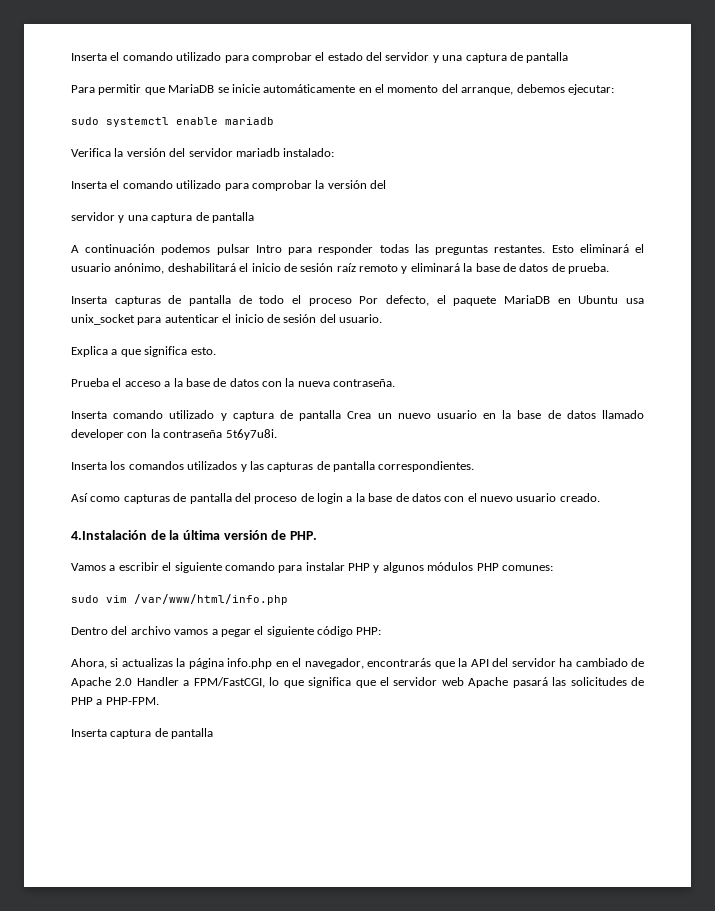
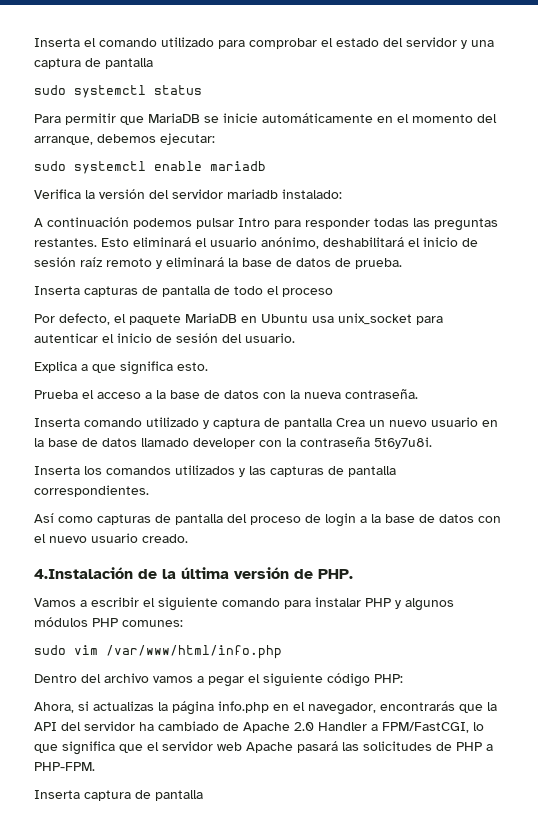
(569, 57) none -> [34,85,202,98] // sudo systemctl status
[71,180,386,191] [71,212,254,223] // Inserta el comando utilizado para comprobar la versión del // servidor y una captura de pantalla -> (342, 194) none
(352, 302) none -> (333, 292) //

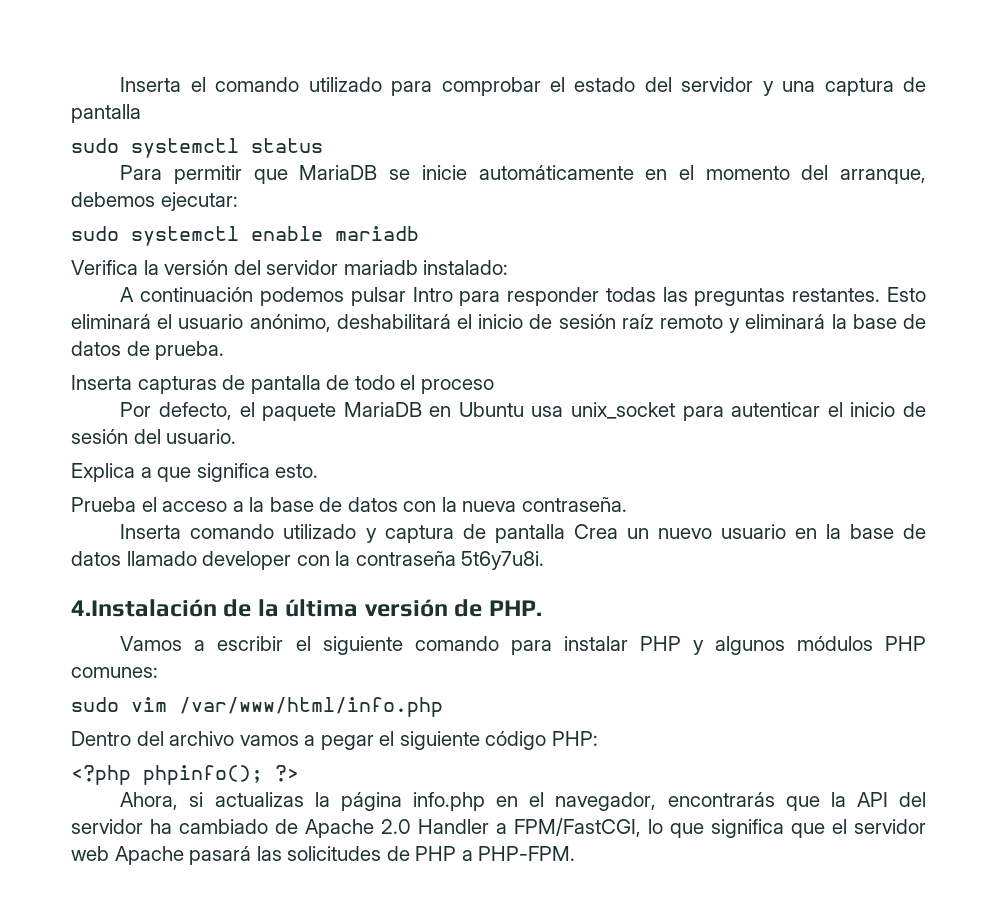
[34,465,396,477] [34,485,149,497] [34,513,501,527] [34,533,188,543] // Inserta los comandos utilizados y las capturas de pantalla correspondientes. // Así como capturas de pantalla del proceso de login a la base de datos con el nuevo usuario creado. -> (545, 560) none
(403, 678) none -> [71,765,299,785] // <?php phpinfo(); ?>
[34,790,203,801] // Inserta captura de pantalla -> (576, 853) none

